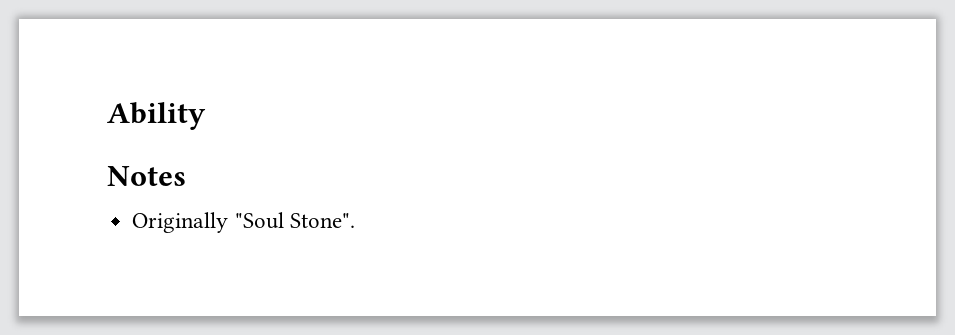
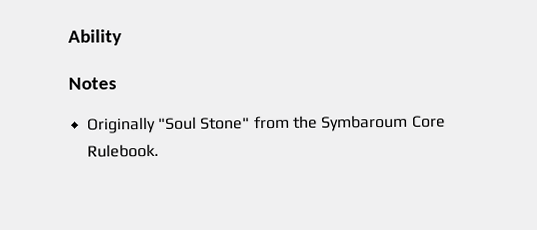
[289,213,355,228] Stone". -> [200,114,446,132] [86,143,159,158] Stone" from the Symbaroum Core Rulebook.

